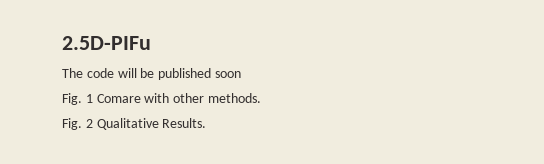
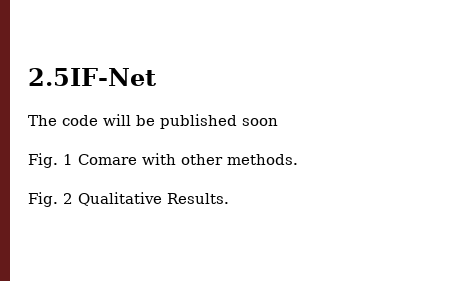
[62,36,151,50] 2.5D-PIFu -> [28,68,156,86] 2.5IF-Net

